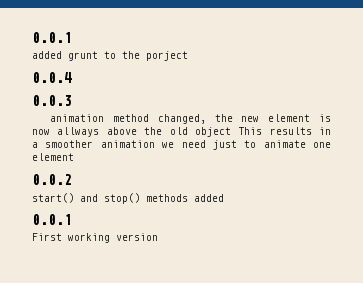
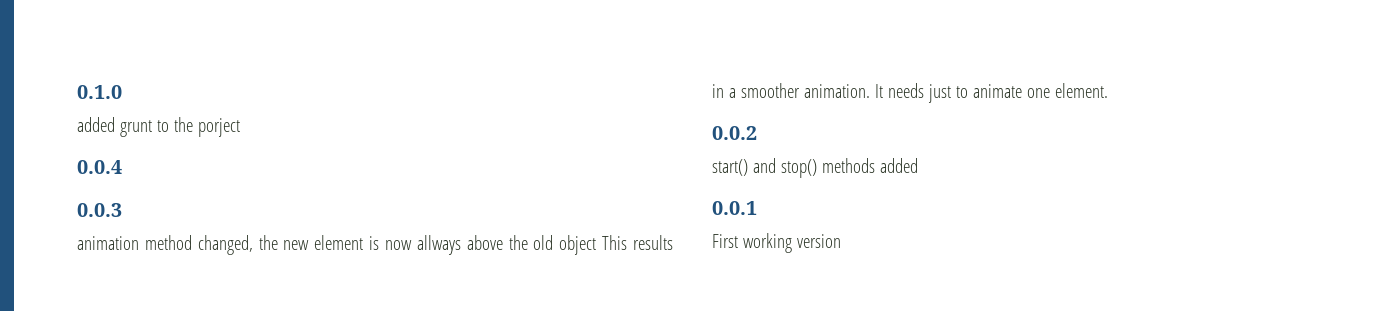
[32,32,72,43] 0.0.1 -> [77,85,122,99] 0.1.0
[100,140,206,148] animation we need -> [803,83,924,98] animation. It needs
[32,153,74,161] element -> [1054,83,1108,98] element.

